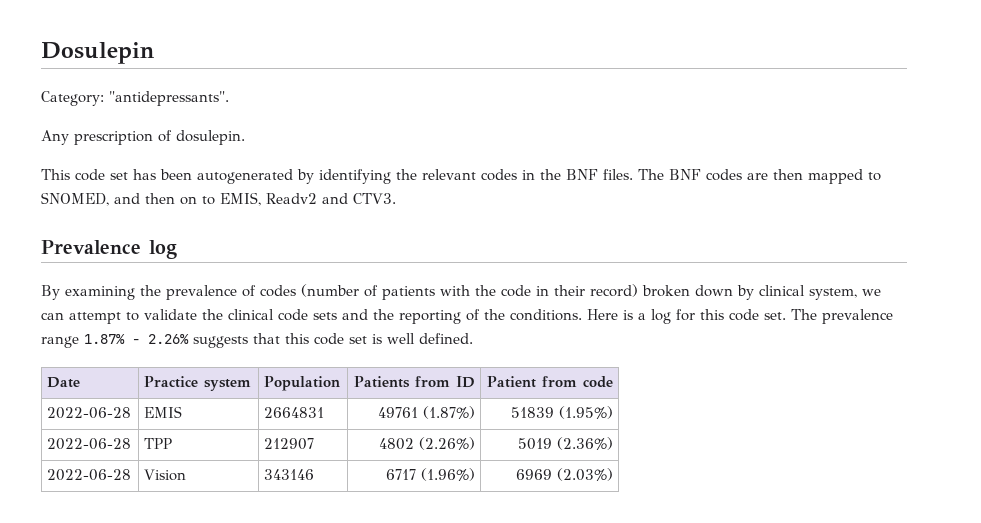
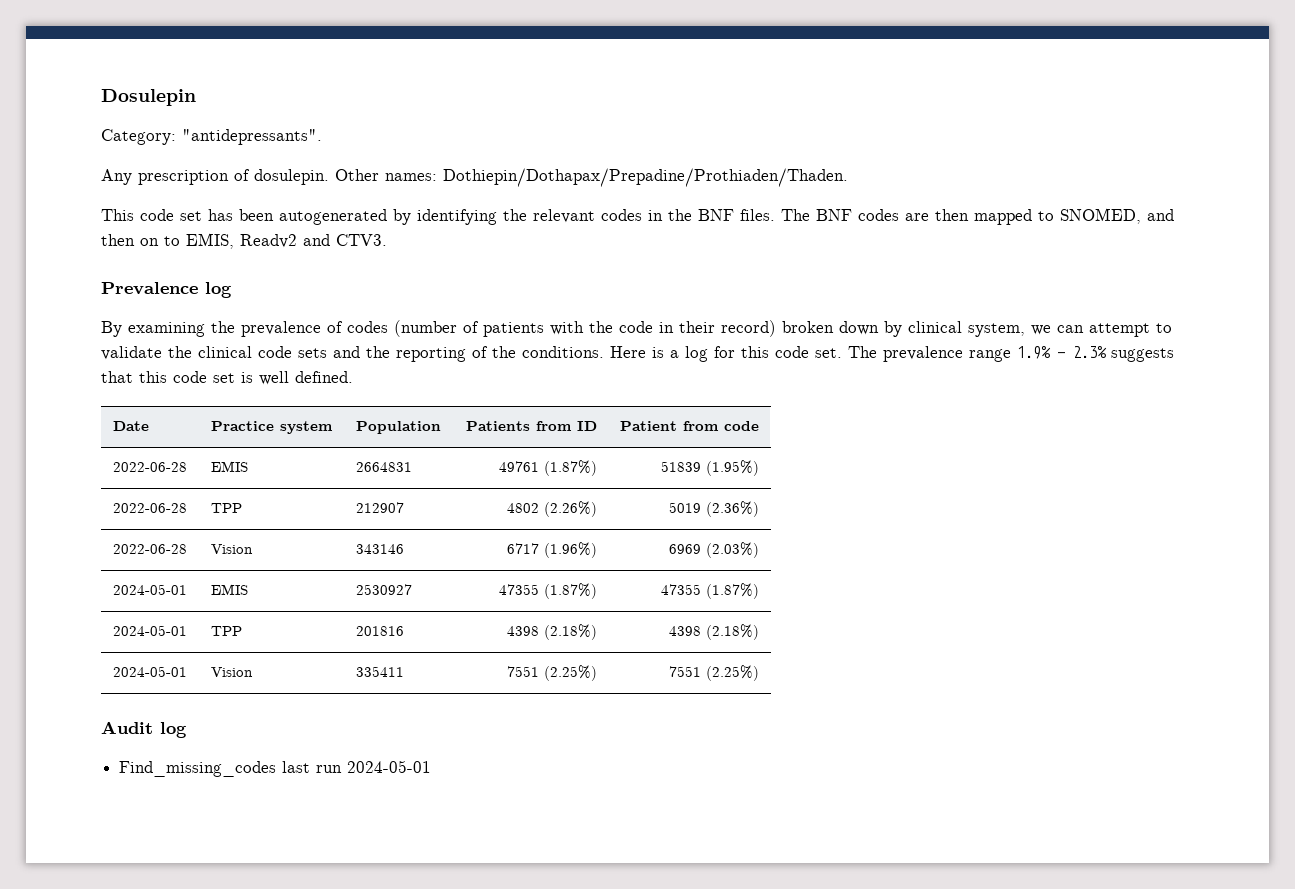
(245, 137) none -> [335,168,848,187] Other names: Dothiepin/Dothapax/Prepadine/Prothiaden/Thaden.
[84,334,189,344] 1.87% - 2.26% -> [1017,346,1107,359] 1.9% - 2.3%
(613, 474) none -> [112,584,187,595] [210,584,248,595] [355,584,412,595] [499,583,598,599] [661,583,760,599] [112,625,187,636] [210,626,242,636] [355,626,404,636] [507,624,598,640] [669,624,760,640] [112,666,187,677] [210,667,253,677] [355,666,404,677] [507,665,598,681] [669,665,760,681] [101,721,187,738] [119,760,432,777] // 2024-05-01 | EMIS | 2530927 | 47355 (1.87%) | 47355 (1.87%) // 2024-05-01 | TPP | 201816 | 4398 (2.18%) | 4398 (2.18%) // 2024-05-01 | Vision | 335411 | 7551 (2.25%) | 7551 (2.25%) // Audit log // Find_missing_codes last run 2024-05-01

